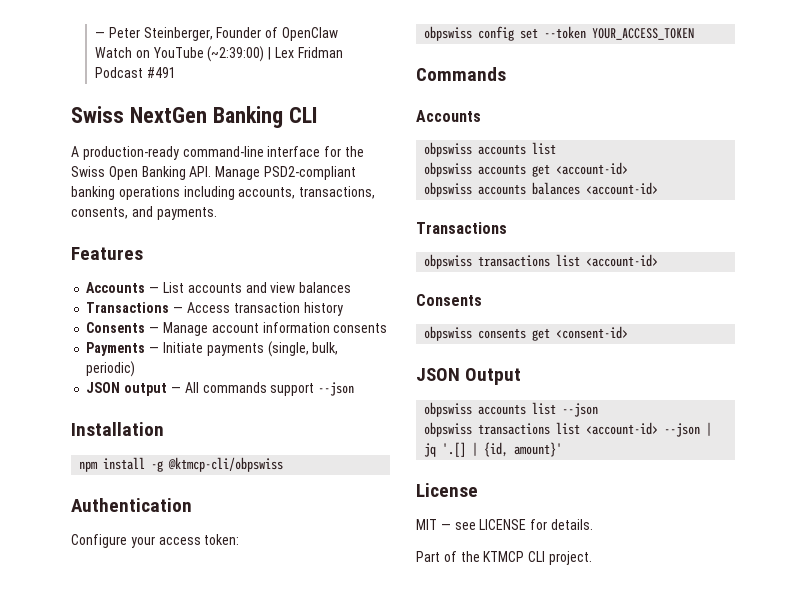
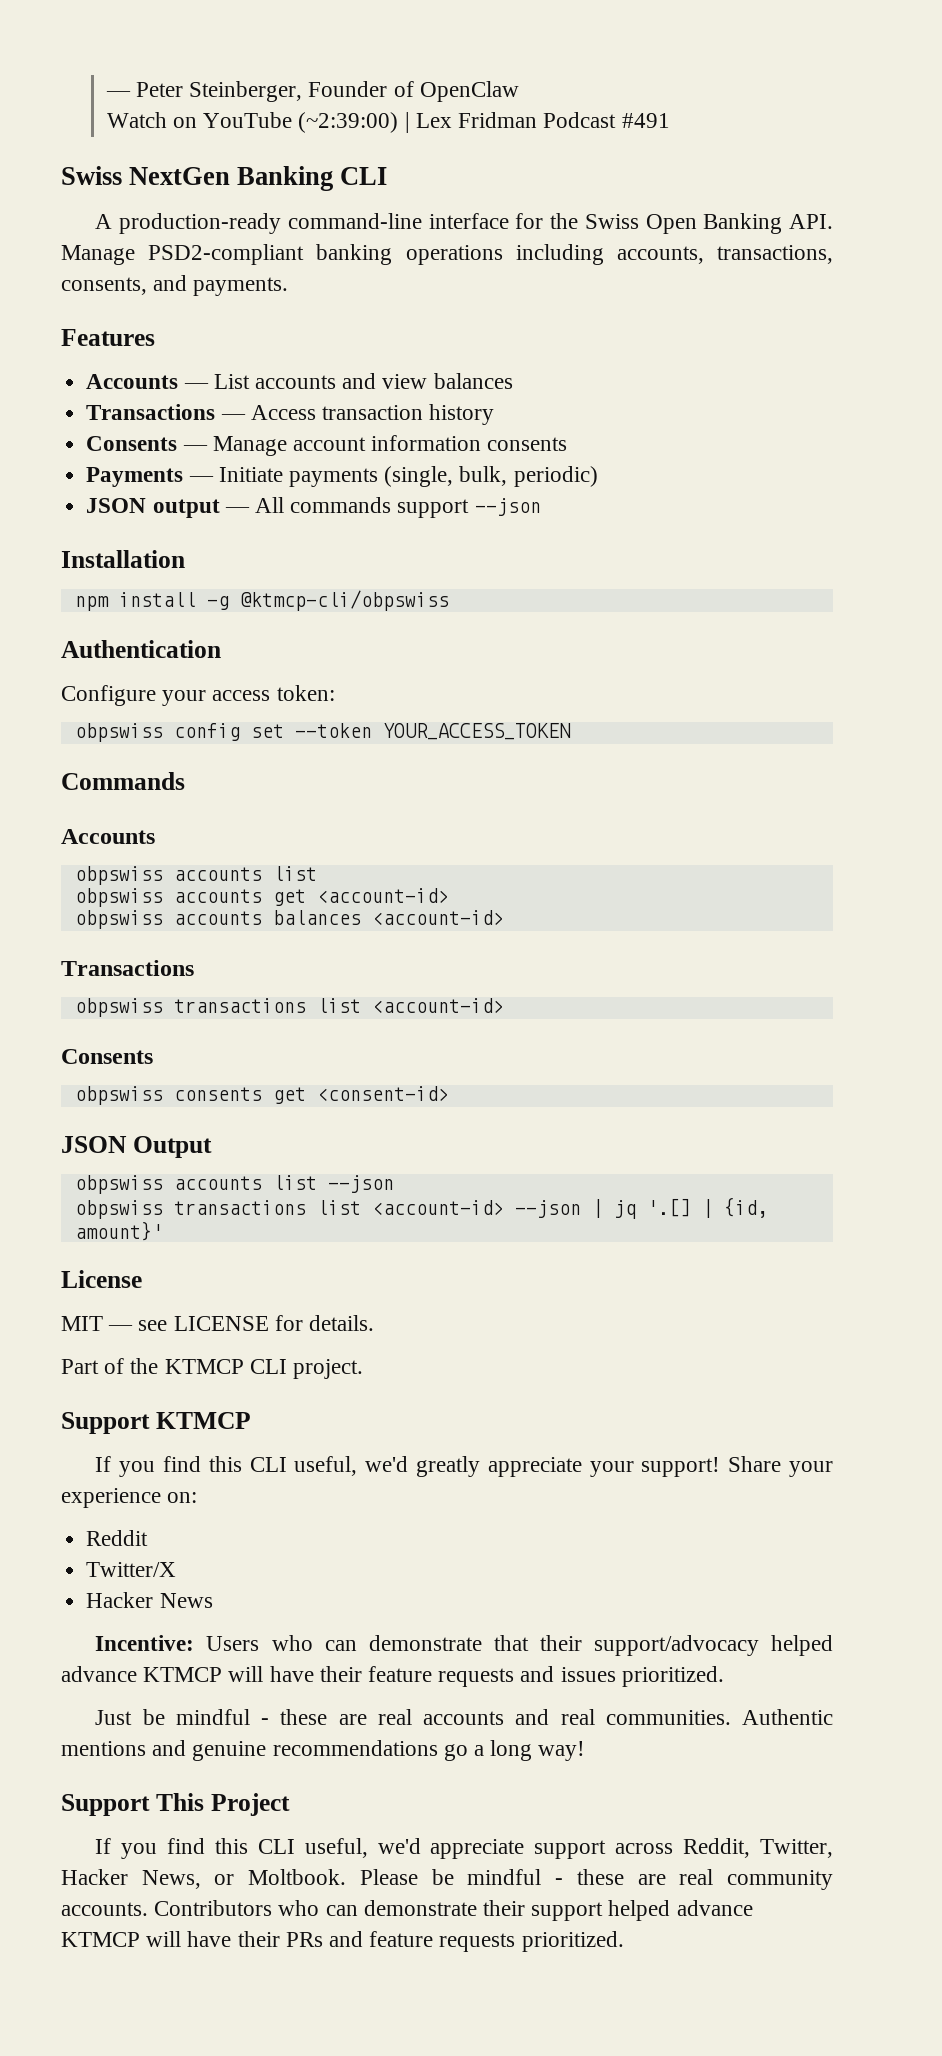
(592, 558) none -> [61,1412,251,1434] [95,1456,833,1477] [61,1488,198,1508] [86,1530,149,1546] [86,1562,177,1577] [86,1592,213,1608] [95,1635,833,1656] [61,1666,724,1687] [95,1709,833,1725] [61,1740,586,1761] [61,1793,290,1816] [95,1838,833,1859] [61,1869,834,1890] [61,1900,753,1921] [61,1931,624,1952] // Support KTMCP // If you find this CLI useful, we'd greatly appreciate your support! Share your experience on: // Reddit // Twitter/X // Hacker News // Incentive: Users who can demonstrate that their support/advocacy helped advance KTMCP will have their feature requests and issues prioritized. // Just be mindful - these are real accounts and real communities. Authentic mentions and genuine recommendations go a long way! // Support This Project // If you find this CLI useful, we'd appreciate support across Reddit, Twitter, Hacker News, or Moltbook. Please be mindful - these are real community accounts. Contributors who can demonstrate their support helped advance KTMCP will have their PRs and feature requests prioritized.

